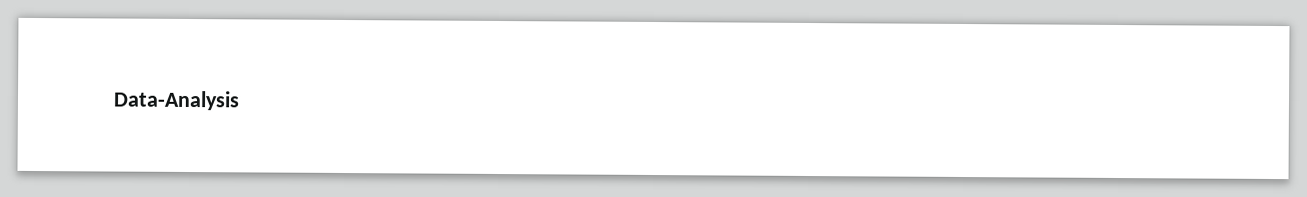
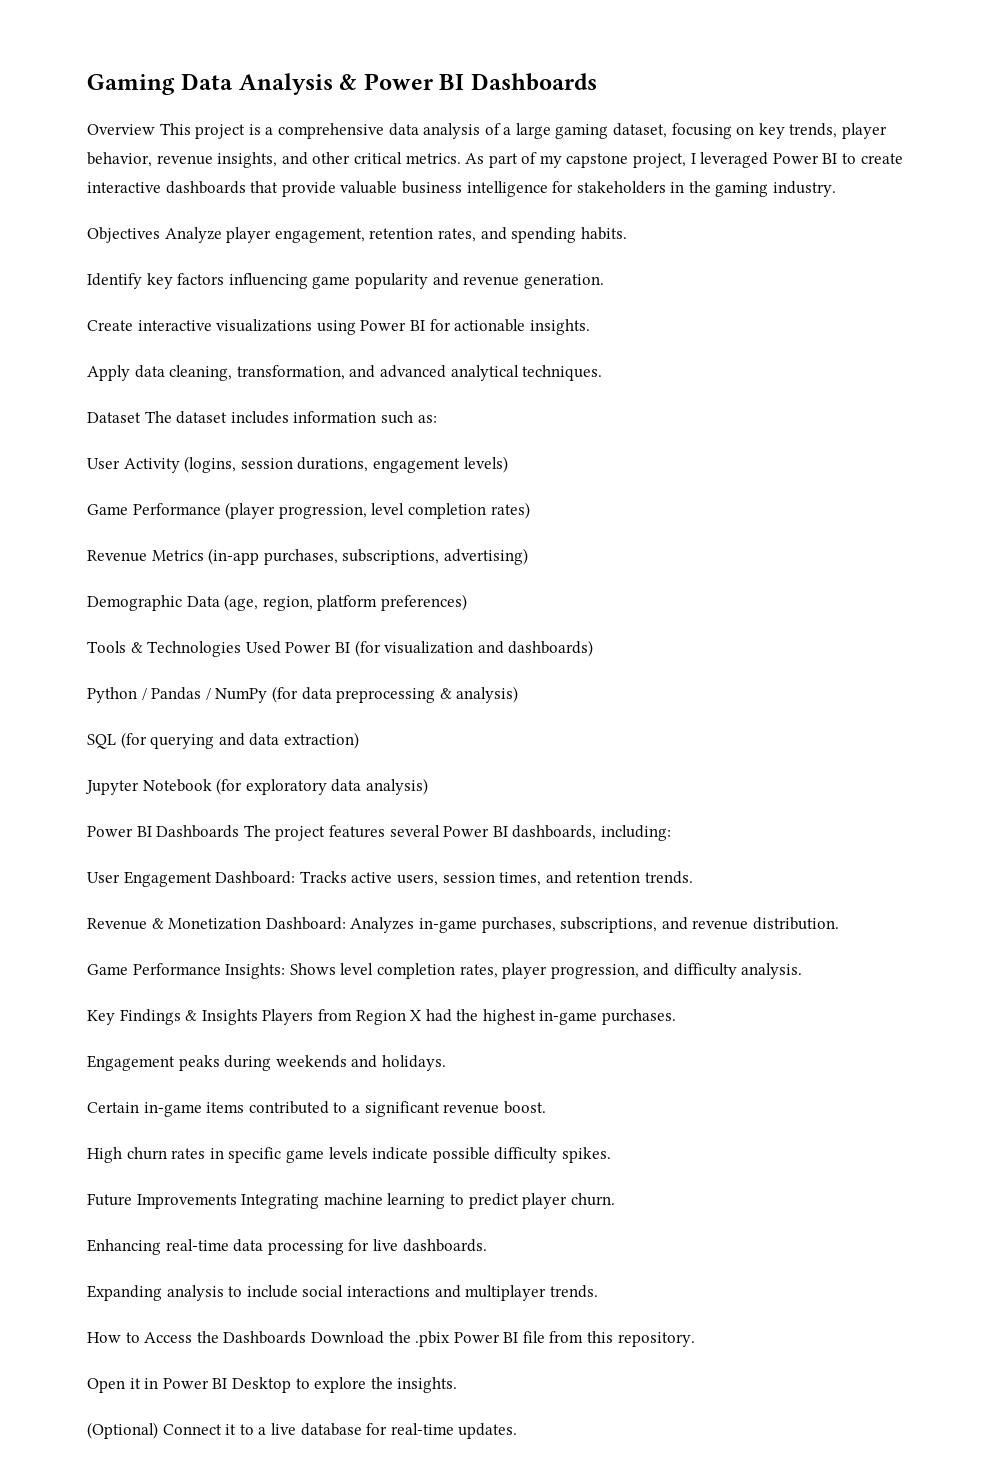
[113,90,240,111] Data-Analysis -> [87,73,597,95] [87,123,888,139] [87,152,903,168] [87,181,837,197] [87,227,627,243] [87,273,604,289] [87,319,590,335] [87,365,603,381] [87,411,437,424] [87,456,508,473] [87,502,530,519] [87,548,528,565] [87,594,467,611] [87,640,594,657] [87,686,519,703] [87,732,359,749] [85,778,428,795] [87,825,671,841] [87,871,693,887] [87,917,839,933] [87,963,803,979] [87,1009,677,1025] [87,1055,446,1071] [87,1101,546,1117] [87,1147,611,1163] [87,1193,615,1209] [87,1239,487,1255] [87,1285,598,1301] [87,1331,695,1347] [87,1377,458,1393] [87,1422,518,1439] Gaming Data Analysis & Power BI Dashboards // Overview This project is a comprehensive data analysis of a large gaming dataset, focusing on key trends, player behavior, revenue insights, and other critical metrics. As part of my capstone project, I leveraged Power BI to create interactive dashboards that provide valuable business intelligence for stakeholders in the gaming industry. // Objectives Analyze player engagement, retention rates, and spending habits. // Identify key factors influencing game popularity and revenue generation. // Create interactive visualizations using Power BI for actionable insights. // Apply data cleaning, transformation, and advanced analytical techniques. // Dataset The dataset includes information such as: // User Activity (logins, session durations, engagement levels) // Game Performance (player progression, level completion rates) // Revenue Metrics (in-app purchases, subscriptions, advertising) // Demographic Data (age, region, platform preferences) // Tools & Technologies Used Power BI (for visualization and dashboards) // Python / Pandas / NumPy (for data preprocessing & analysis) // SQL (for querying and data extraction) // Jupyter Notebook (for exploratory data analysis) // Power BI Dashboards The project features several Power BI dashboards, including: // User Engagement Dashboard: Tracks active users, session times, and retention trends. // Revenue & Monetization Dashboard: Analyzes in-game purchases, subscriptions, and revenue distribution. // Game Performance Insights: Shows level completion rates, player progression, and difficulty analysis. // Key Findings & Insights Players from Region X had the highest in-game purchases. // Engagement peaks during weekends and holidays. // Certain in-game items contributed to a significant revenue boost. // High churn rates in specific game levels indicate possible difficulty spikes. // Future Improvements Integrating machine learning to predict player churn. // Enhancing real-time data processing for live dashboards. // Expanding analysis to include social interactions and multiplayer trends. // How to Access the Dashboards Download the .pbix Power BI file from this repository. // Open it in Power BI Desktop to explore the insights. // (Optional) Connect it to a live database for real-time updates.

